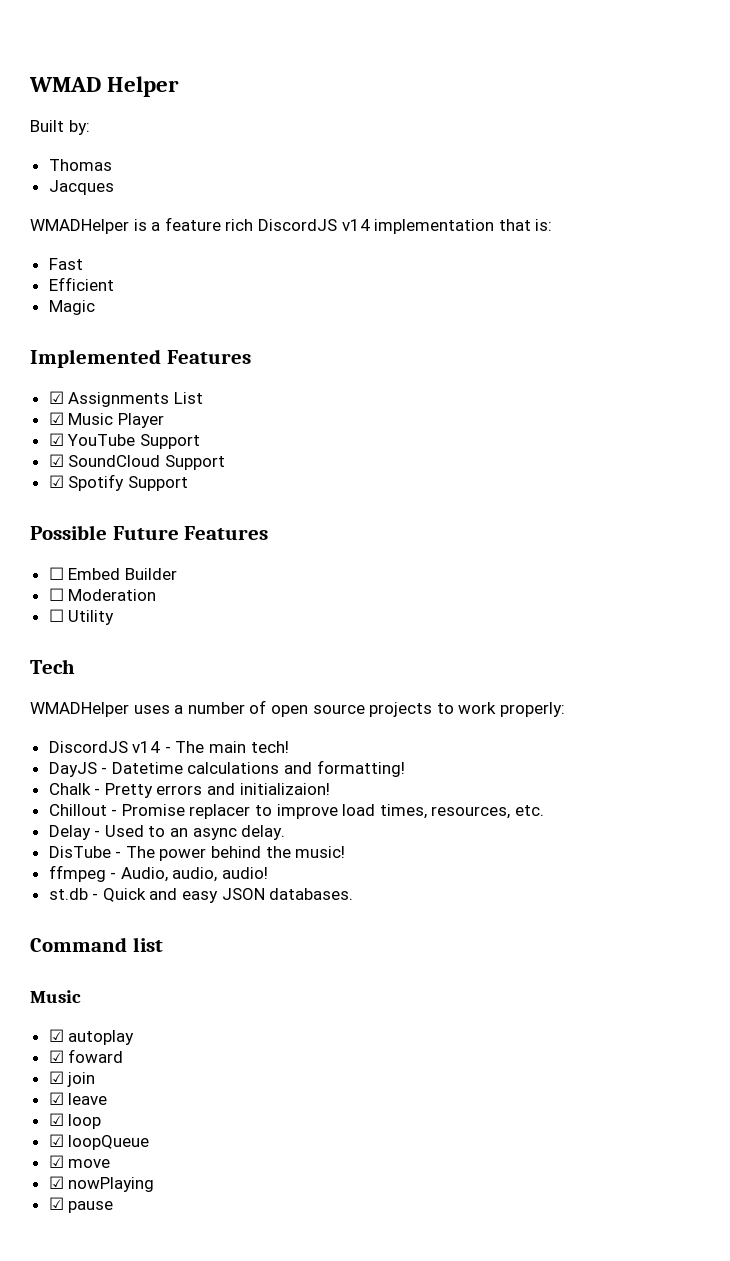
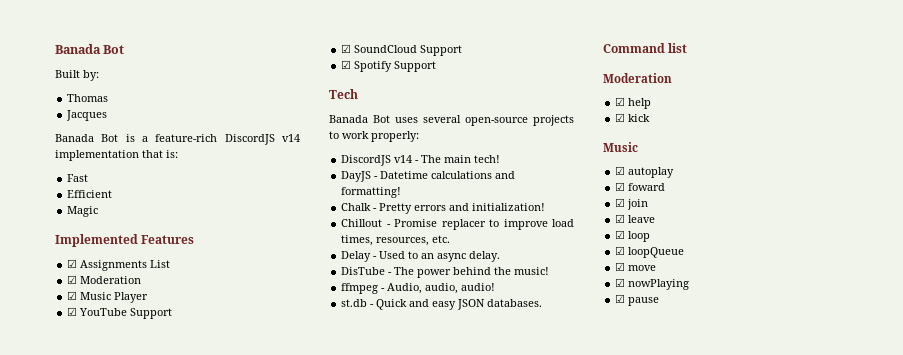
[29,76,180,97] WMAD Helper -> [55,44,125,54] Banada Bot
[30,217,254,234] WMADHelper is a feature rich -> [55,134,218,142] Banada Bot is a feature-rich
(203, 398) none -> [67,275,142,284] // ☑ Moderation
[30,525,269,540] [48,567,177,580] [48,588,157,601] [48,609,115,625] [30,659,75,674] [30,700,365,717] Possible Future Features // ☐ Embed Builder // ☐ Moderation // ☐ Utility // Tech // WMADHelper uses a number of open source -> [329,89,358,99] [329,115,528,126] Tech // Banada Bot uses several open-source
[239,783,330,795] initializaion! -> [472,203,546,211] initialization!
(163, 944) none -> [603,73,672,83] [615,97,652,109] [615,113,651,122] // Moderation // ☑ help // ☑ kick

